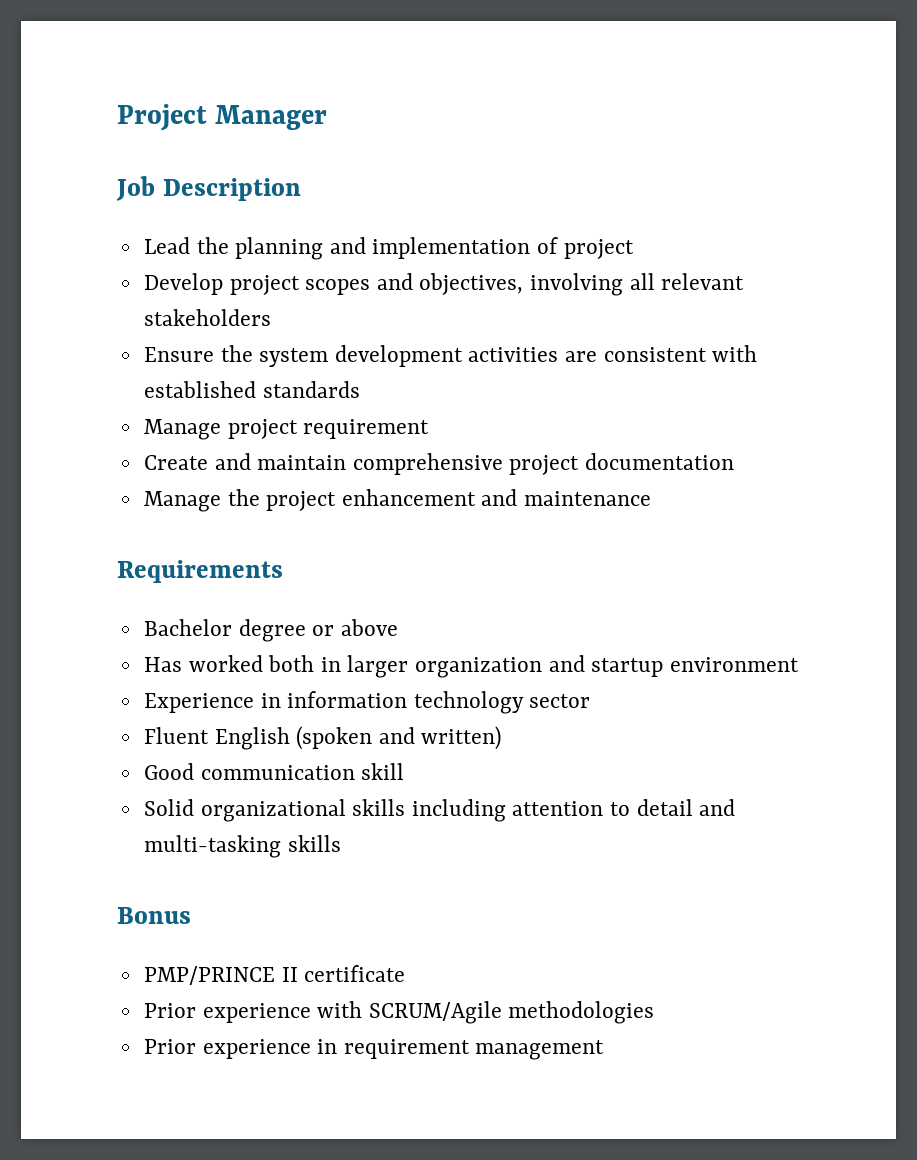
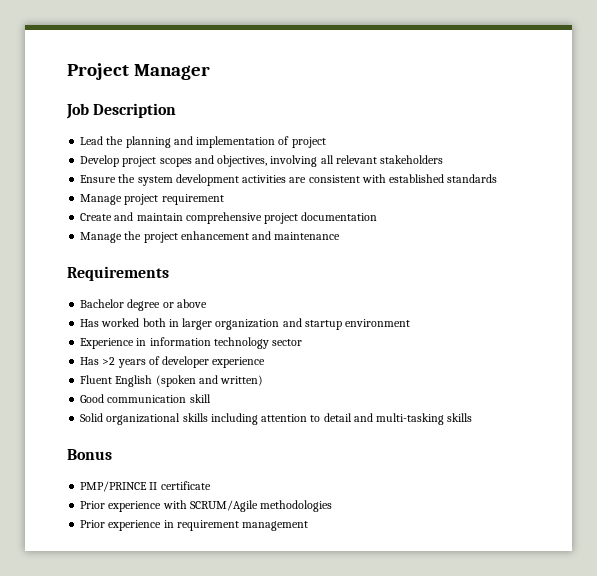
(591, 701) none -> [80,356,266,368] // Has >2 years of developer experience

